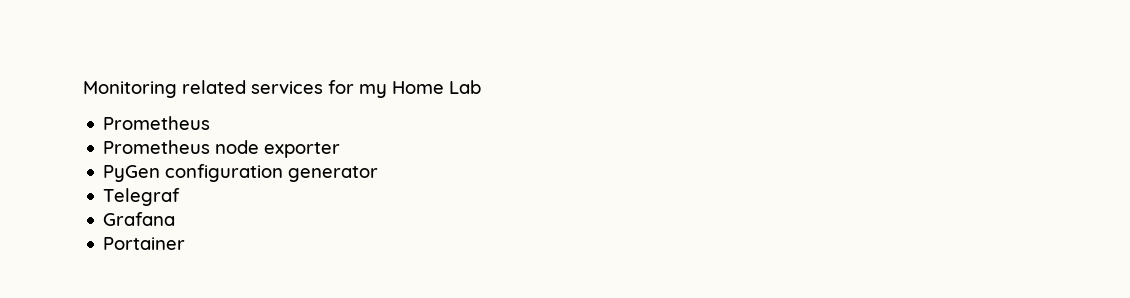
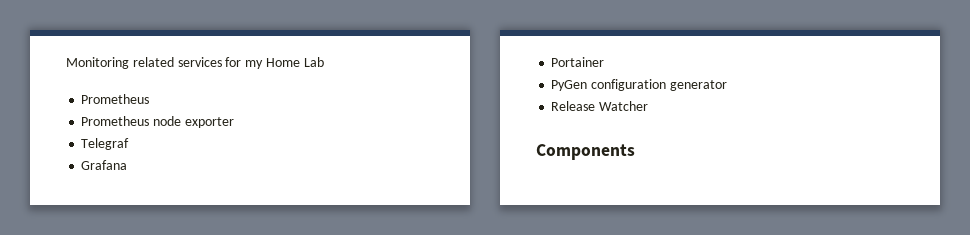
[103,164,379,182] // PyGen configuration generator -> (234, 122) none
(186, 243) none -> [551,79,727,91] [551,101,649,111] [536,144,635,160] // PyGen configuration generator // Release Watcher // Components

